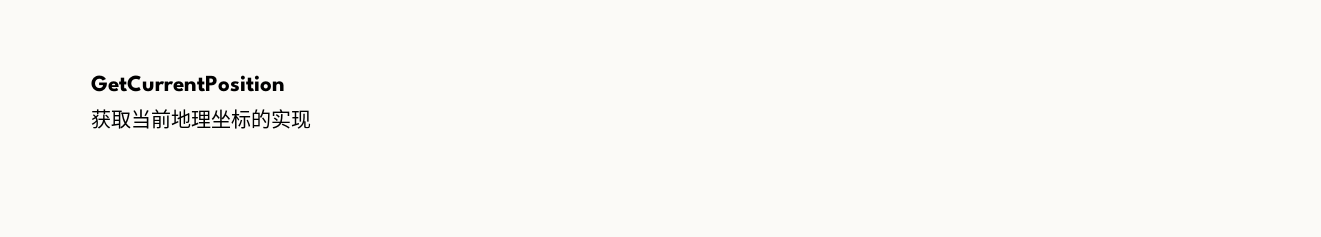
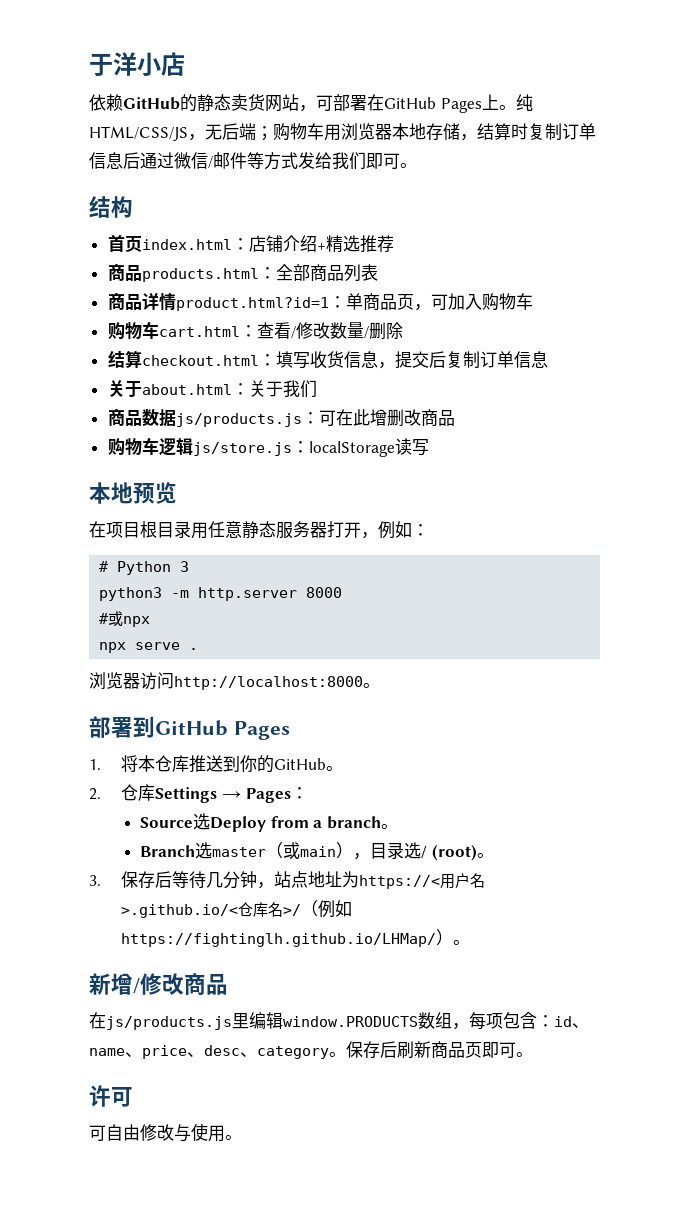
[91,75,285,92] [91,109,311,129] GetCurrentPosition // 获取当前地理坐标的实现 -> [89,52,185,76] [89,94,533,113] [89,123,596,141] [89,152,417,170] [89,196,133,218] [107,234,394,253] [107,263,378,282] [107,292,533,311] [107,321,403,340] [107,350,548,369] [107,380,317,398] [107,408,455,427] [107,437,429,457] [89,482,177,504] [89,521,429,539] [99,561,190,575] [99,587,343,601] [99,611,151,627] [99,642,199,653] [89,672,380,690] [89,716,290,740] [89,755,344,773] [89,784,308,803] [140,813,398,832] [140,842,494,861] [89,871,486,889] [121,900,353,918] [121,929,471,947] [89,973,228,995] [89,1012,589,1030] [89,1041,533,1059] [89,1085,133,1107] [89,1123,242,1142] 于洋小店 // 依赖GitHub的静态卖货网站，可部署在GitHub Pages上。纯HTML/CSS/JS，无后端；购物车用浏览器本地存储，结算时复制订单信息后通过微信/邮件等方式发给我们即可。 // 结构 // 首页index.html：店铺介绍+精选推荐 // 商品products.html：全部商品列表 // 商品详情product.html?id=1：单商品页，可加入购物车 // 购物车cart.html：查看/修改数量/删除 // 结算checkout.html：填写收货信息，提交后复制订单信息 // 关于about.html：关于我们 // 商品数据js/products.js：可在此增删改商品 // 购物车逻辑js/store.js：localStorage读写 // 本地预览 // 在项目根目录用任意静态服务器打开，例如： // # Python 3 // python3 -m http.server 8000 // #或npx // npx serve . // 浏览器访问http://localhost:8000。 // 部署到GitHub Pages // 1.将本仓库推送到你的GitHub。 // 2.仓库Settings → Pages： // Source选Deploy from a branch。 // Branch选master（或main），目录选/ (root)。 // 3.保存后等待几分钟，站点地址为https://<用户名>.github.io/<仓库名>/（例如https://fightinglh.github.io/LHMap/）。 // 新增/修改商品 // 在js/products.js里编辑window.PRODUCTS数组，每项包含：id、name、price、desc、category。保存后刷新商品页即可。 // 许可 // 可自由修改与使用。

